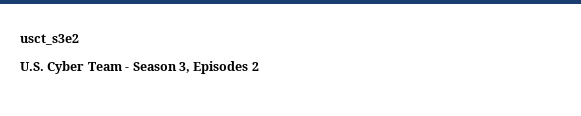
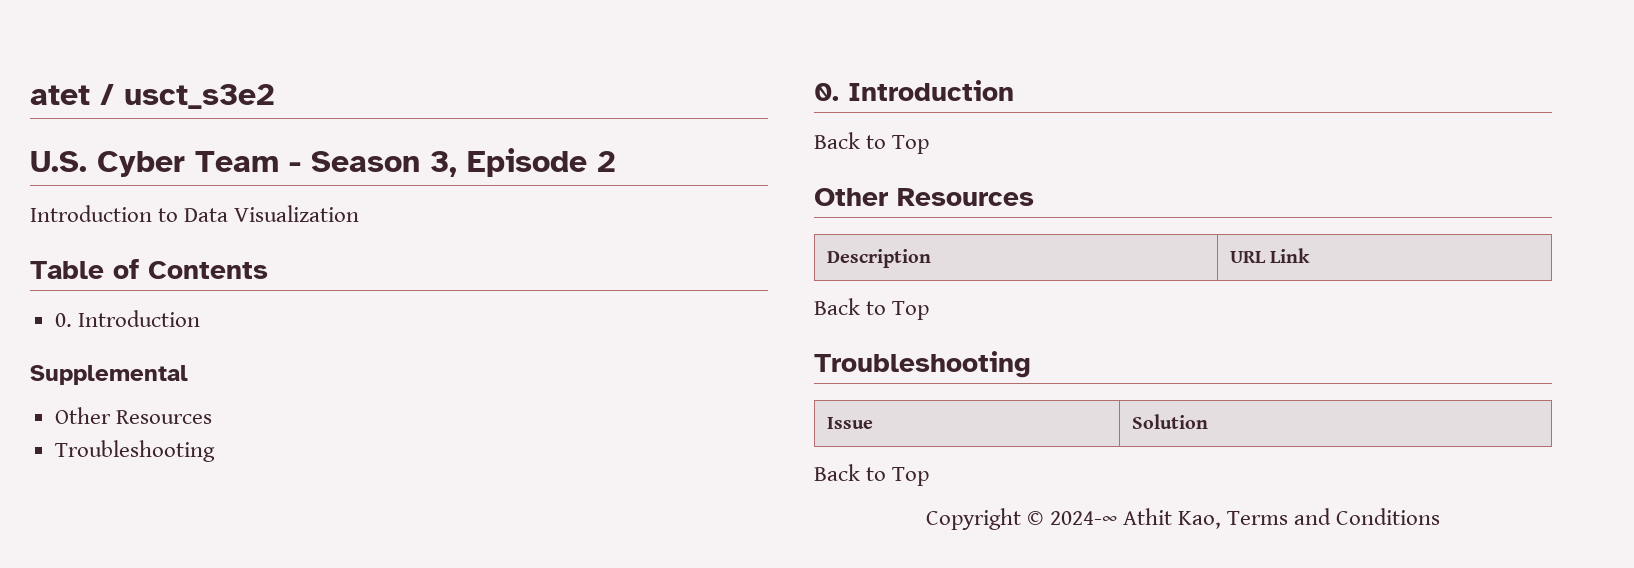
(20, 39) none -> [30,84,114,105] atet /
[193,61,249,74] Episodes -> [467,148,587,177] Episode
(259, 66) none -> [30,205,360,222] [30,259,268,279] [54,310,200,327] [30,365,188,385] [54,407,212,424] [54,440,215,462] [814,80,1014,101] [814,132,930,154] [814,188,1034,206] [826,249,931,268] [1229,248,1311,263] [814,298,930,320] [814,351,1031,378] [826,417,873,429] [1131,414,1208,429] [814,464,930,486] [925,508,1441,530] // Introduction to Data Visualization // Table of Contents // 0. Introduction // Supplemental // Other Resources // Troubleshooting // 0. Introduction // Back to Top // Other Resources // Description | URL Link // Back to Top // Troubleshooting // Issue | Solution // Back to Top // Copyright © 2024-∞ Athit Kao, Terms and Conditions

